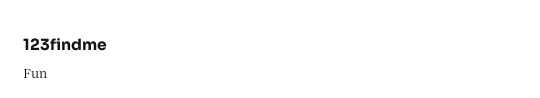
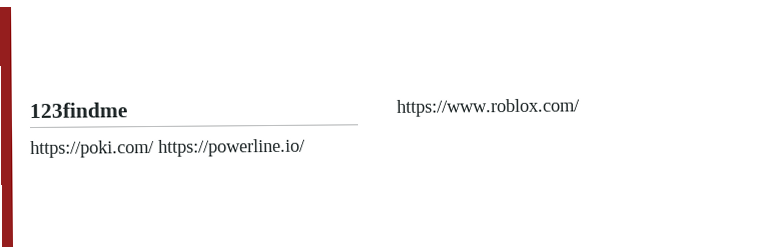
[23,69,47,78] Fun -> [30,138,306,159] [396,98,580,117] https://poki.com/ https://powerline.io/ https://www.roblox.com/

